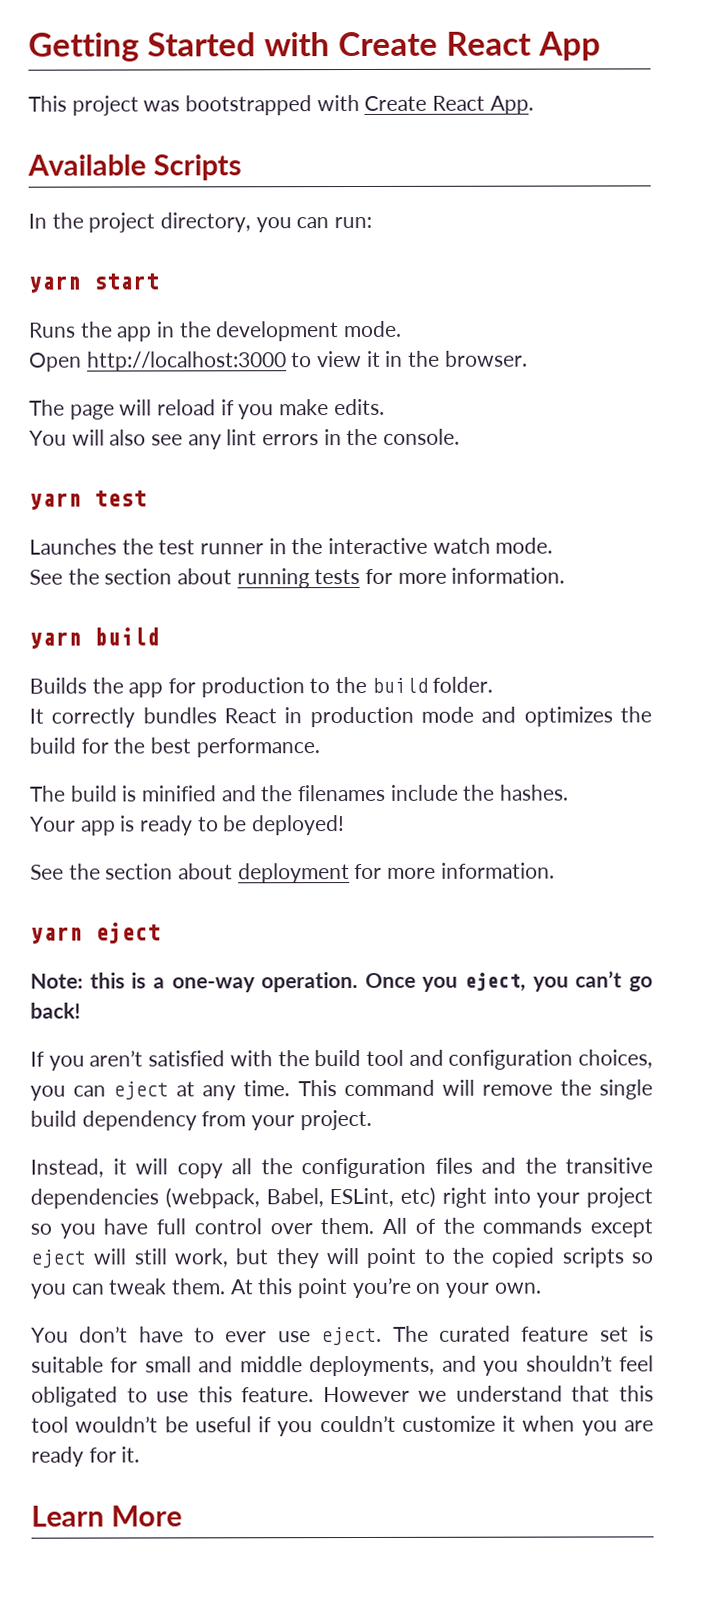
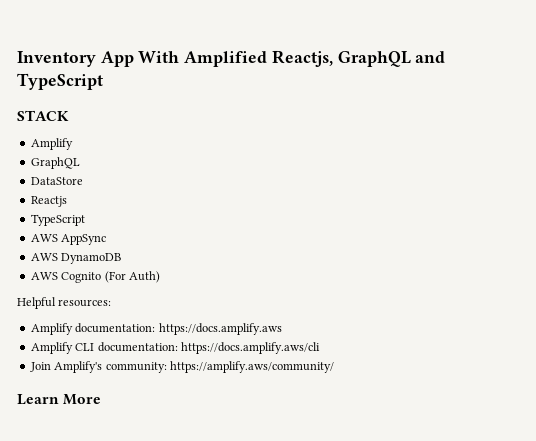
[28,31,601,62] [28,95,534,116] [27,154,242,181] [28,212,373,233] [28,273,159,293] [28,320,403,342] [29,350,528,372] [29,398,385,420] [29,428,461,450] [29,490,147,510] [29,537,554,555] [29,567,566,589] [29,627,160,649] [29,676,494,698] [29,706,652,728] [29,737,320,758] [29,784,569,802] [30,815,346,836] [30,862,555,884] [30,922,161,944] [30,970,653,993] [30,1002,81,1019] [30,1049,653,1071] [30,1079,653,1101] [30,1109,372,1131] [30,1157,653,1179] [30,1186,653,1209] [30,1217,654,1239] [30,1247,653,1269] [31,1277,542,1299] [31,1325,655,1346] [31,1355,655,1377] [31,1385,654,1407] [31,1415,654,1437] [31,1446,141,1467] Getting Started with Create React App // This project was bootstrapped with Create React App. // Available Scripts // In the project directory, you can run: // yarn start // Runs the app in the development mode. // Open http://localhost:3000 to view it in the browser. // The page will reload if you make edits. // You will also see any lint errors in the console. // yarn test // Launches the test runner in the interactive watch mode. // See the section about running tests for more information. // yarn build // Builds the app for production to the build folder. // It correctly bundles React in production mode and optimizes the build for the best performance. // The build is minified and the filenames include the hashes. // Your app is ready to be deployed! // See the section about deployment for more information. // yarn eject // Note: this is a one-way operation. Once you eject, you can’t go back! // If you aren’t satisfied with the build tool and configuration choices, you can eject at any time. This command will remove the single build dependency from your project. // Instead, it will copy all the configuration files and the transitive dependencies (webpack, Babel, ESLint, etc) right into your project so you have full control over them. All of the commands except eject will still work, but they will point to the copied scripts so you can tweak them. At this point you’re on your own. // You don’t have to ever use eject. The curated feature set is suitable for small and middle deployments, and you shouldn’t feel obligated to use this feature. However we understand that this tool wouldn’t be useful if you couldn’t customize it when you are ready for it. -> [17,50,446,67] [17,73,103,90] [17,110,69,121] [30,138,73,150] [30,157,80,169] [30,177,83,185] [30,196,67,207] [30,214,85,226] [30,234,107,245] [30,253,122,264] [30,271,160,283] [17,297,112,309] [30,323,282,335] [30,342,320,354] [29,361,334,373] Inventory App With Amplified Reactjs, GraphQL and TypeScript // STACK // Amplify // GraphQL // DataStore // Reactjs // TypeScript // AWS AppSync // AWS DynamoDB // AWS Cognito (For Auth) // Helpful resources: // Amplify documentation: https://docs.amplify.aws // Amplify CLI documentation: https://docs.amplify.aws/cli // Join Amplify's community: https://amplify.aws/community/

